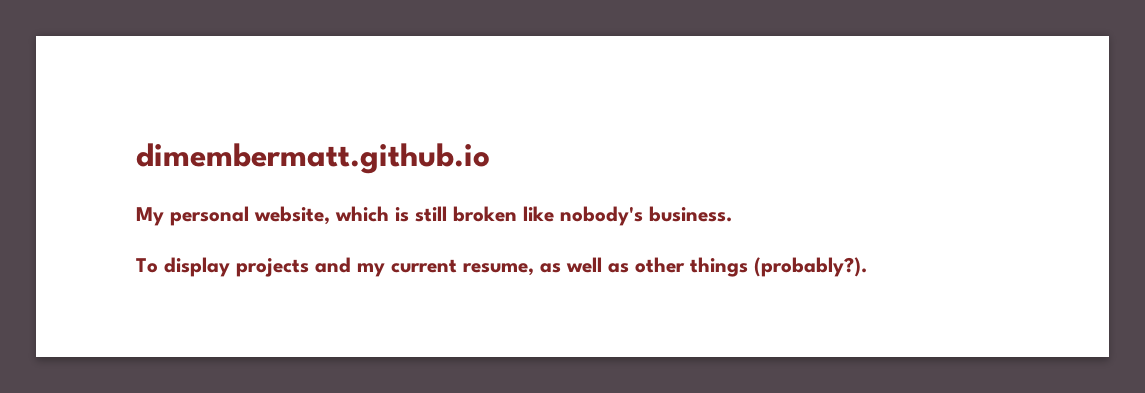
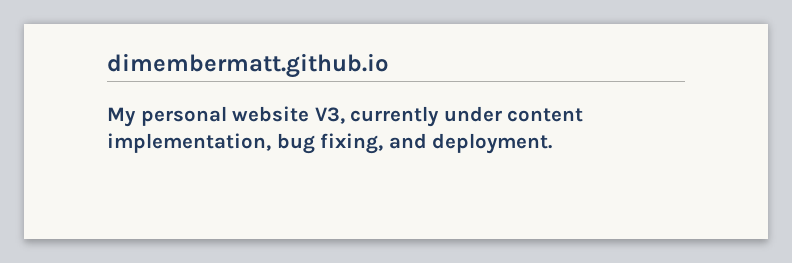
[254,206,732,226] [136,257,867,277] website, which is still broken like nobody's business. // To display projects and my current resume, as well as other things (probably?). -> [232,106,584,127] [107,133,553,154] website V3, currently under content implementation, bug fixing, and deployment.

